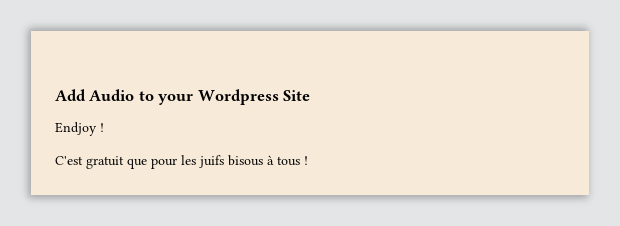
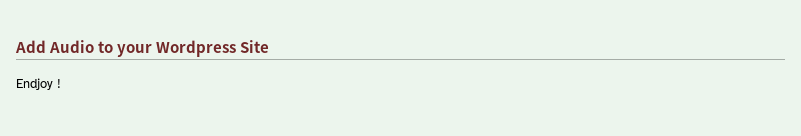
[55,155,308,169] // C'est gratuit que pour les juifs bisous à tous ! -> (61, 83) none

